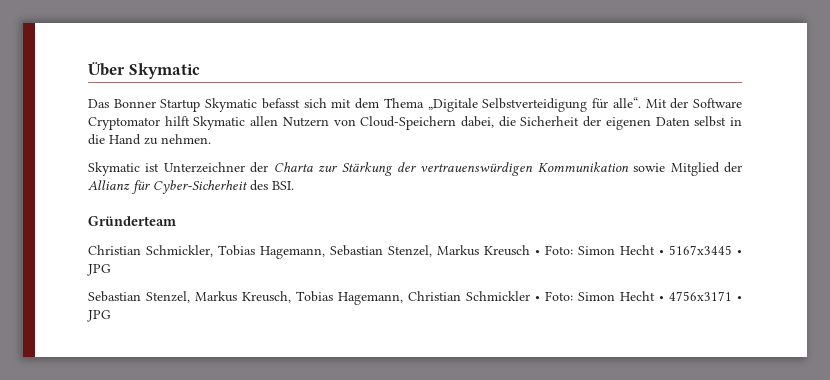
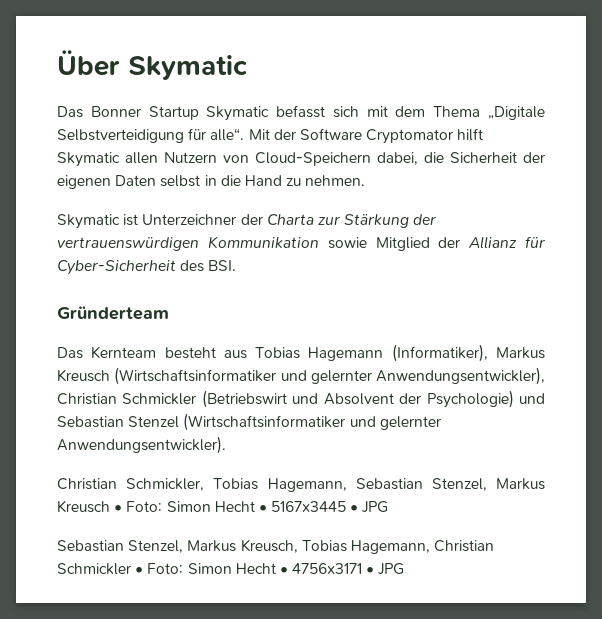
(176, 221) none -> [57,344,545,362] [57,367,545,385] [57,390,545,408] [57,413,441,431] [57,436,226,454] // Das Kernteam besteht aus Tobias Hagemann (Informatiker), Markus Kreusch (Wirtschaftsinformatiker und gelernter Anwendungsentwickler), Christian Schmickler (Betriebswirt und Absolvent der Psychologie) und Sebastian Stenzel (Wirtschaftsinformatiker und gelernter Anwendungsentwickler).

